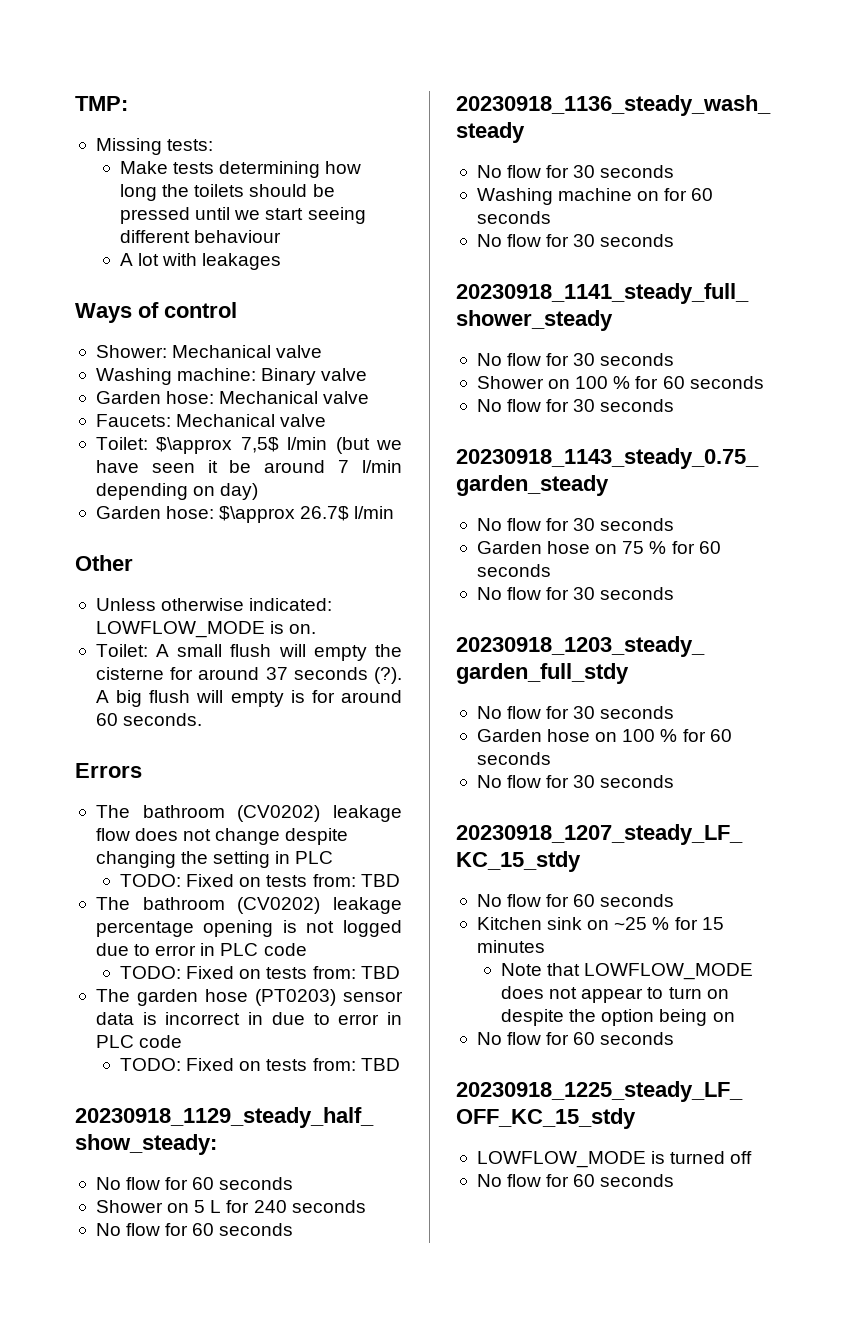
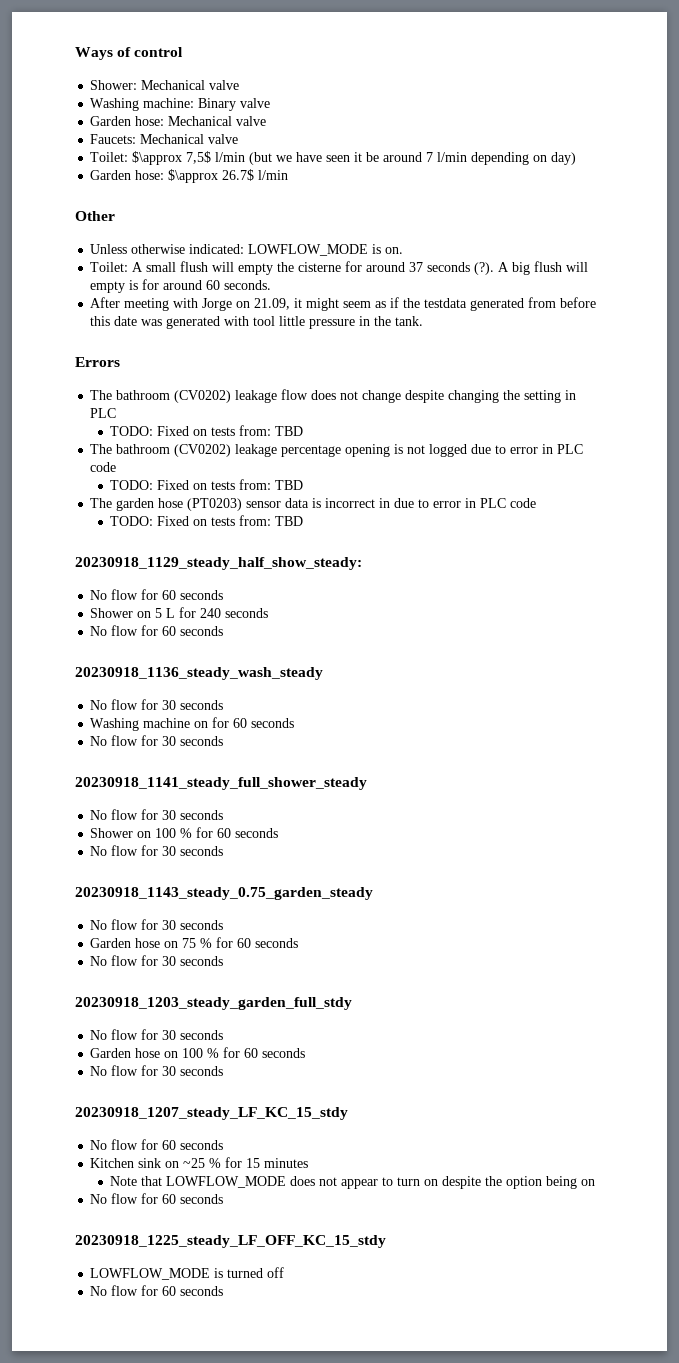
[75,96,128,111] [95,138,214,155] [120,161,362,178] [120,184,335,201] [120,207,366,224] [120,230,282,243] [120,253,282,270] TMP: // Missing tests: // Make tests determining how long the toilets should be pressed until we start seeing different behaviour // A lot with leakages // -> (75, 53) none
(203, 719) none -> [90,297,597,311] [90,316,424,329] // After meeting with Jorge on 21.09, it might seem as if the testdata generated from before this date was generated with tool little pressure in the tank.

